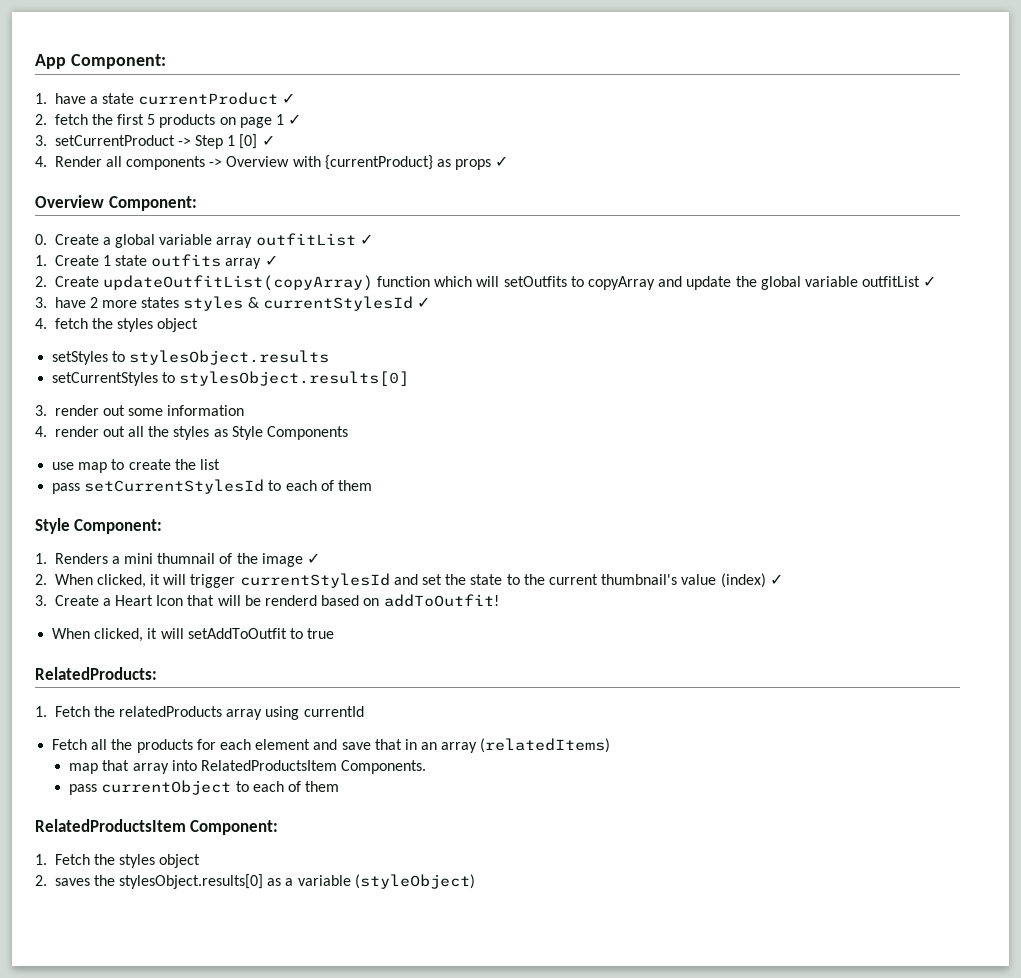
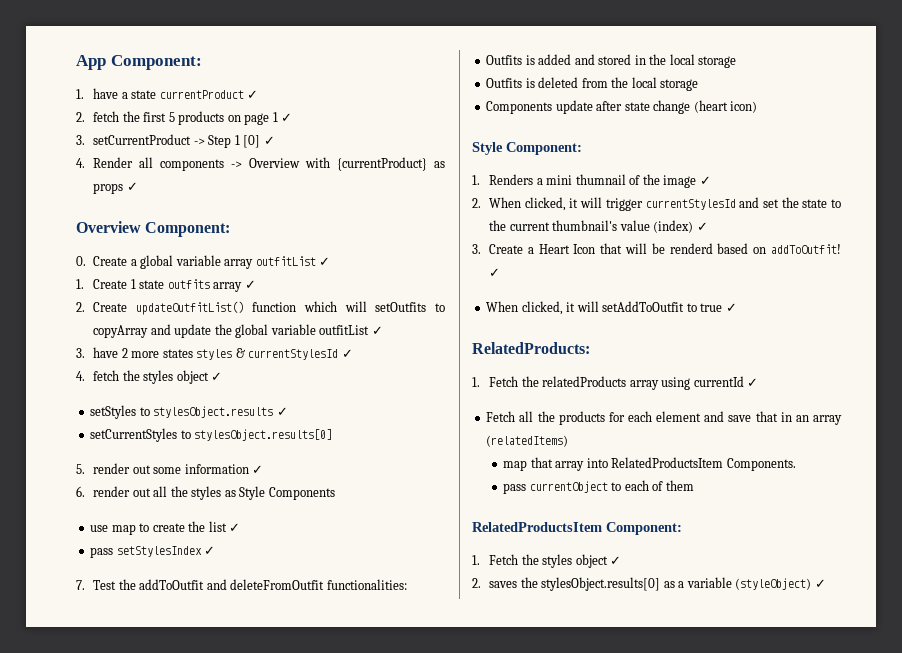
[102,275,373,291] updateOutfitList(copyArray) -> [135,301,244,315] updateOutfitList()
(199, 325) none -> [211,372,223,381] ✓
(330, 357) none -> [276,407,288,416] ✓
[35,405,47,416] 3. -> [76,464,85,474] 5.
[35,426,47,437] // 4. -> [252,465,264,474] [76,486,85,497] ✓ // 6.
[52,479,372,494] // pass setCurrentStylesId to each of them -> [229,523,241,532] [90,546,216,558] [76,579,407,590] [486,54,737,68] [486,77,699,91] [486,100,758,114] ✓ // pass setStylesIndex ✓ // 7. Test the addToOutfit and deleteFromOutfit functionalities: // Outfits is added and stored in the local storage // Outfits is deleted from the local storage // Components update after state change (heart icon)
(499, 600) none -> [489,268,501,277] ✓
(335, 633) none -> [725,303,737,312] ✓
(364, 711) none -> [747,378,759,387] ✓
(201, 861) none -> [610,556,622,565] ✓
(475, 881) none -> [814,579,826,588] ✓

